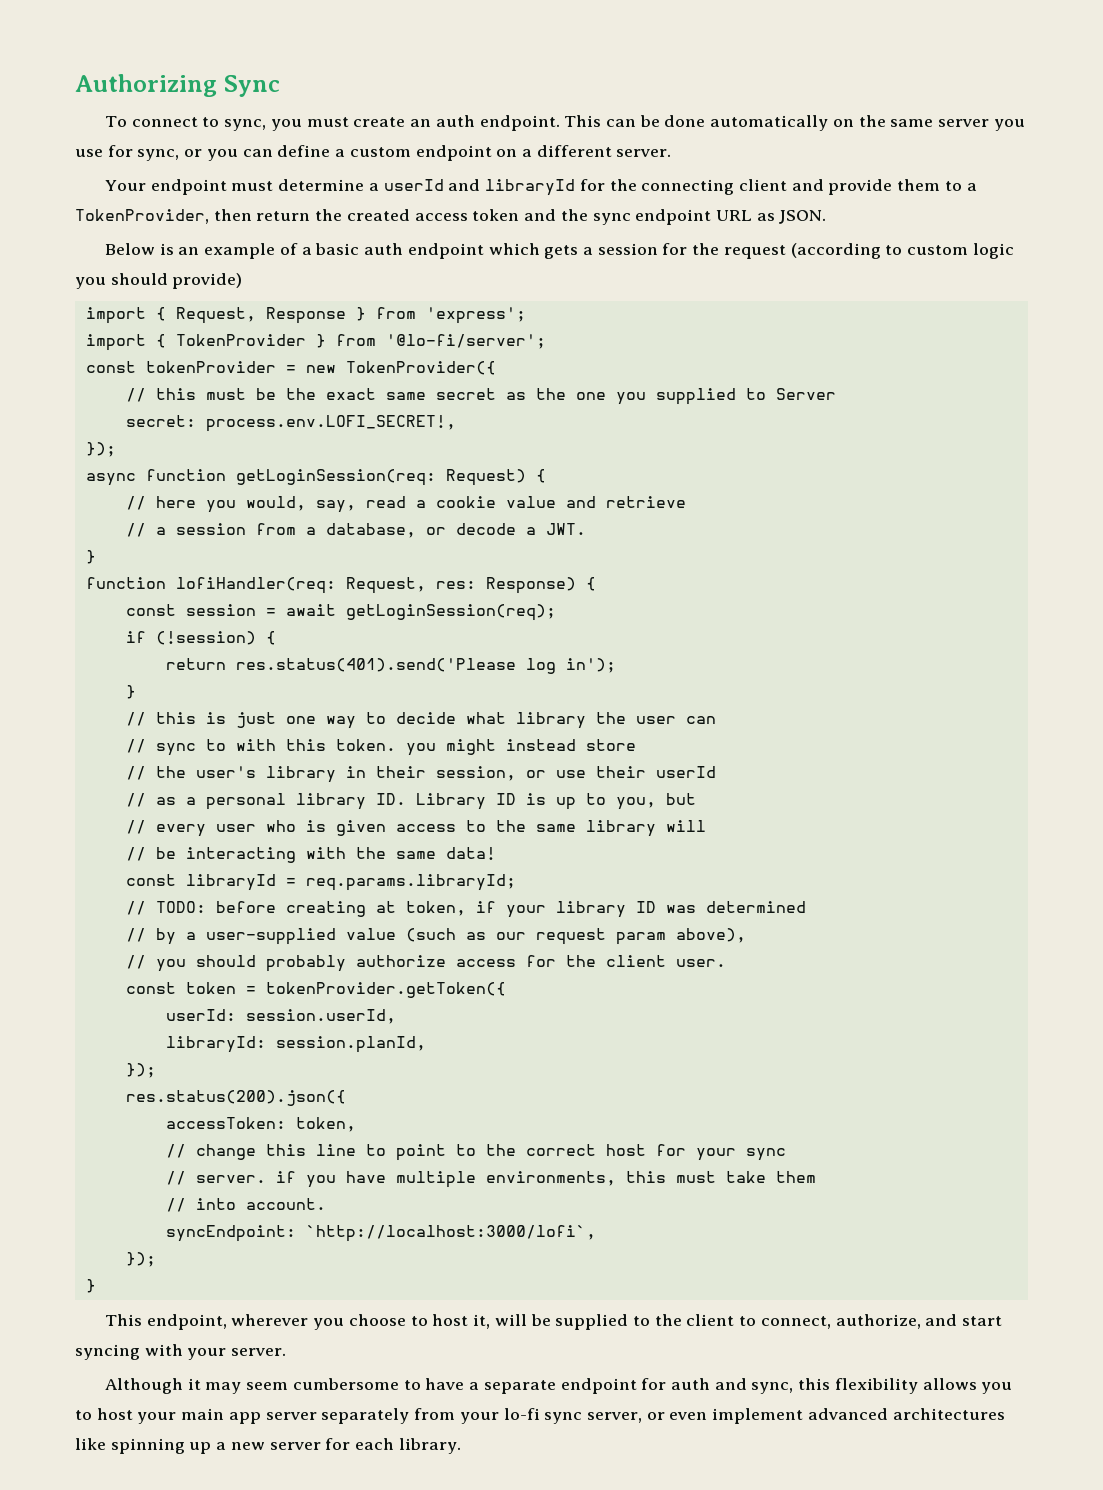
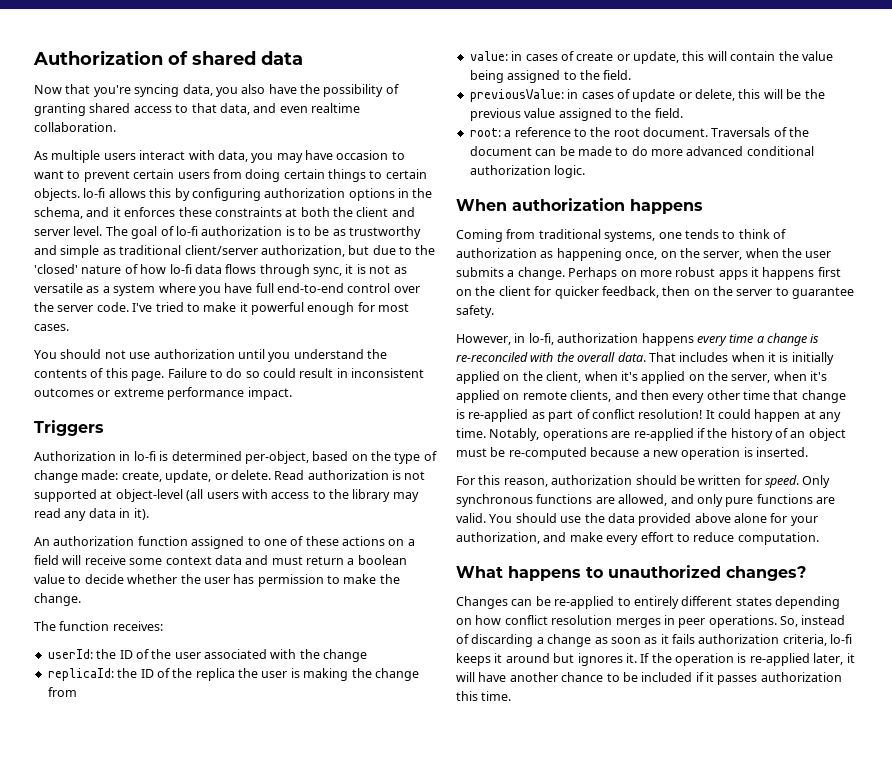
[75,74,280,97] [104,115,1025,131] [75,145,672,161] [104,179,977,196] [75,209,827,225] [104,243,1014,259] [75,273,243,289] [85,307,526,324] [85,334,546,351] [85,361,496,375] [125,388,836,405] [125,415,456,432] [85,442,116,457] [85,469,546,486] [125,496,686,513] [125,523,586,538] [85,550,96,564] [85,577,596,594] [125,604,556,621] [125,631,276,645] [165,658,616,674] [125,685,136,699] [125,712,716,729] [125,739,636,756] [125,766,716,783] [125,793,696,810] [125,820,706,837] [125,847,496,863] [125,874,516,891] [125,901,806,918] [125,928,746,945] [125,955,726,972] [125,982,506,998] [165,1009,396,1024] [165,1036,426,1053] [125,1063,156,1078] [125,1090,346,1106] [165,1117,356,1132] [165,1144,786,1161] [165,1171,816,1188] [165,1198,326,1212] [165,1225,596,1242] [125,1252,156,1267] [85,1279,96,1293] [104,1314,1003,1330] [75,1344,287,1360] [104,1378,1013,1394] [75,1408,1005,1424] [75,1438,461,1454] Authorizing Sync // To connect to sync, you must create an auth endpoint. This can be done automatically on the same server you use for sync, or you can define a custom endpoint on a different server. // Your endpoint must determine a userId and libraryId for the connecting client and provide them to a TokenProvider, then return the created access token and the sync endpoint URL as JSON. // Below is an example of a basic auth endpoint which gets a session for the request (according to custom logic you should provide) // import { Request, Response } from 'express'; // import { TokenProvider } from '@lo-fi/server'; // const tokenProvider = new TokenProvider({ // // this must be the exact same secret as the one you supplied to Server // secret: process.env.LOFI_SECRET!, // }); // async function getLoginSession(req: Request) { // // here you would, say, read a cookie value and retrieve // // a session from a database, or decode a JWT. // } // function lofiHandler(req: Request, res: Response) { // const session = await getLoginSession(req); // if (!session) { // return res.status(401).send('Please log in'); // } // // this is just one way to decide what library the user can // // sync to with this token. you might instead store // // the user's library in their session, or use their userId // // as a personal library ID. Library ID is up to you, but // // every user who is given access to the same library will // // be interacting with the same data! // const libraryId = req.params.libraryId; // // TODO: before creating at token, if your library ID was determined // // by a user-supplied value (such as our request param above), // // you should probably authorize access for the client user. // const token = tokenProvider.getToken({ // userId: session.userId, // libraryId: session.planId, // }); // res.status(200).json({ // accessToken: token, // // change this line to point to the correct host for your sync // // server. if you have multiple environments, this must take them // // into account. // syncEndpoint: `http://localhost:3000/lofi`, // }); // } // This endpoint, wherever you choose to host it, will be supplied to the client to connect, authorize, and start syncing with your server. // Although it may seem cumbersome to have a separate endpoint for auth and sync, this flexibility allows you to host your main app server separately from your lo-fi sync server, or even implement advanced architectures like spinning up a new server for each library. -> [33,50,303,65] [34,84,399,97] [34,103,360,116] [34,122,116,132] [34,150,405,163] [34,169,427,182] [34,188,433,201] [34,207,415,219] [34,226,422,239] [34,245,436,258] [34,264,407,277] [34,283,420,296] [34,302,410,315] [34,324,69,331] [34,349,387,362] [34,368,425,381] [34,387,292,400] [34,420,104,436] [34,451,437,464] [34,470,426,483] [34,489,419,502] [34,508,149,521] [34,536,415,549] [34,555,407,565] [34,574,400,587] [34,593,81,606] [34,621,163,631] [47,649,368,662] [47,668,419,681] [47,687,77,697] [469,51,833,64] [469,70,632,83] [469,89,825,102] [469,108,683,121] [469,127,810,137] [469,146,814,156] [469,165,586,178] [456,198,703,214] [456,229,786,242] [456,248,832,261] [456,267,841,280] [456,286,855,299] [456,305,494,318] [456,333,820,346] [456,352,834,365] [456,371,828,384] [456,390,846,403] [456,409,842,422] [456,428,846,441] [456,447,808,460] [456,475,831,488] [456,494,835,507] [456,513,818,526] [456,532,819,545] [456,565,806,581] [456,596,840,609] [456,615,846,628] [456,634,853,647] [456,653,855,666] [456,672,842,685] [456,691,512,701] Authorization of shared data // Now that you're syncing data, you also have the possibility of granting shared access to that data, and even realtime collaboration. // As multiple users interact with data, you may have occasion to want to prevent certain users from doing certain things to certain objects. lo-fi allows this by configuring authorization options in the schema, and it enforces these constraints at both the client and server level. The goal of lo-fi authorization is to be as trustworthy and simple as traditional client/server authorization, but due to the 'closed' nature of how lo-fi data flows through sync, it is not as versatile as a system where you have full end-to-end control over the server code. I've tried to make it powerful enough for most cases. // You should not use authorization until you understand the contents of this page. Failure to do so could result in inconsistent outcomes or extreme performance impact. // Triggers // Authorization in lo-fi is determined per-object, based on the type of change made: create, update, or delete. Read authorization is not supported at object-level (all users with access to the library may read any data in it). // An authorization function assigned to one of these actions on a field will receive some context data and must return a boolean value to decide whether the user has permission to make the change. // The function receives: // userId: the ID of the user associated with the change // replicaId: the ID of the replica the user is making the change from // value: in cases of create or update, this will contain the value being assigned to the field. // previousValue: in cases of update or delete, this will be the previous value assigned to the field. // root: a reference to the root document. Traversals of the document can be made to do more advanced conditional authorization logic. // When authorization happens // Coming from traditional systems, one tends to think of authorization as happening once, on the server, when the user submits a change. Perhaps on more robust apps it happens first on the client for quicker feedback, then on the server to guarantee safety. // However, in lo-fi, authorization happens every time a change is re-reconciled with the overall data. That includes when it is initially applied on the client, when it's applied on the server, when it's applied on remote clients, and then every other time that change is re-applied as part of conflict resolution! It could happen at any time. Notably, operations are re-applied if the history of an object must be re-computed because a new operation is inserted. // For this reason, authorization should be written for speed. Only synchronous functions are allowed, and only pure functions are valid. You should use the data provided above alone for your authorization, and make every effort to reduce computation. // What happens to unauthorized changes? // Changes can be re-applied to entirely different states depending on how conflict resolution merges in peer operations. So, instead of discarding a change as soon as it fails authorization criteria, lo-fi keeps it around but ignores it. If the operation is re-applied later, it will have another chance to be included if it passes authorization this time.

